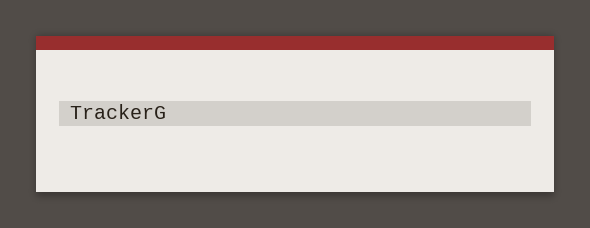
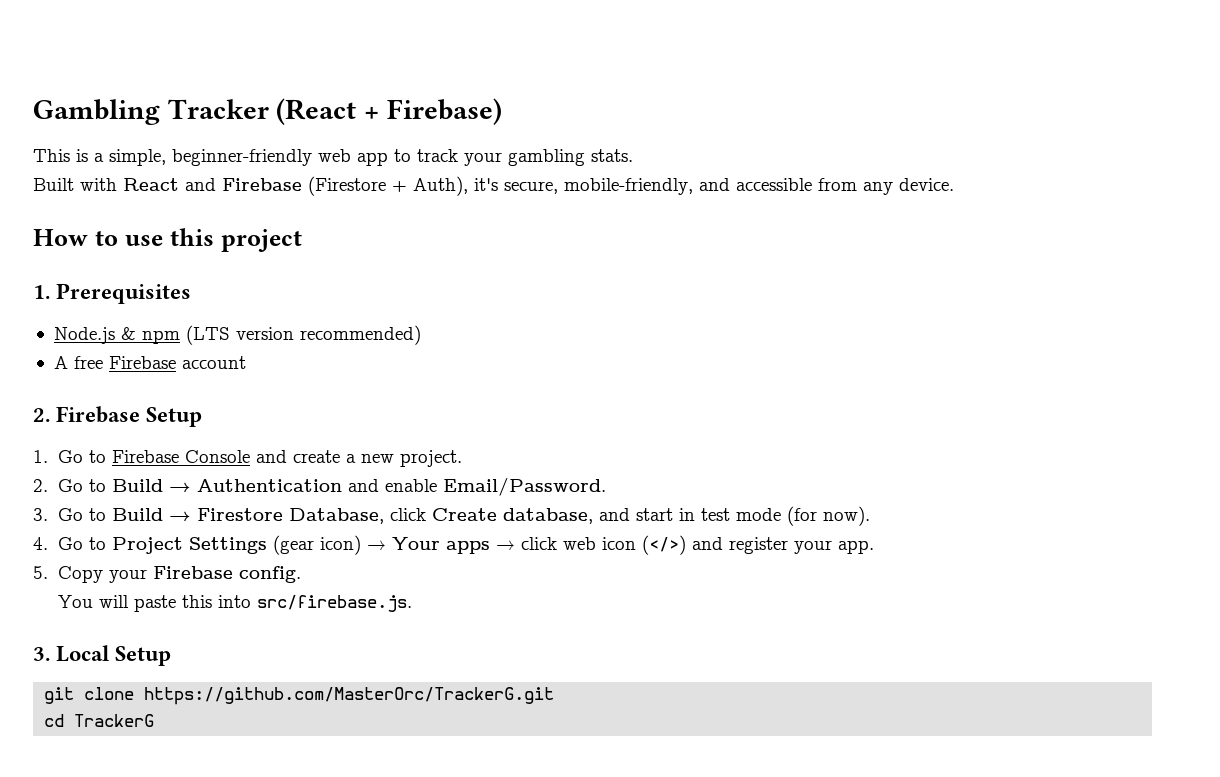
(69, 111) none -> [33,98,502,125] [33,149,633,166] [33,176,954,196] [33,228,302,252] [33,283,192,304] [53,325,421,345] [53,356,246,369] [33,406,203,427] [33,450,463,467] [33,477,607,496] [33,506,871,526] [33,535,875,555] [33,566,302,583] [58,595,413,612] [33,645,172,666] [44,687,555,705] [44,714,65,727] Gambling Tracker (React + Firebase) // This is a simple, beginner-friendly web app to track your gambling stats. // Built with React and Firebase (Firestore + Auth), it's secure, mobile-friendly, and accessible from any device. // How to use this project // 1. Prerequisites // Node.js & npm (LTS version recommended) // A free Firebase account // 2. Firebase Setup // 1. Go to Firebase Console and create a new project. // 2. Go to Build → Authentication and enable Email/Password. // 3. Go to Build → Firestore Database, click Create database, and start in test mode (for now). // 4. Go to Project Settings (gear icon) → Your apps → click web icon (</>) and register your app. // 5. Copy your Firebase config. // You will paste this into src/firebase.js. // 3. Local Setup // git clone https://github.com/MasterOrc/TrackerG.git // cd

